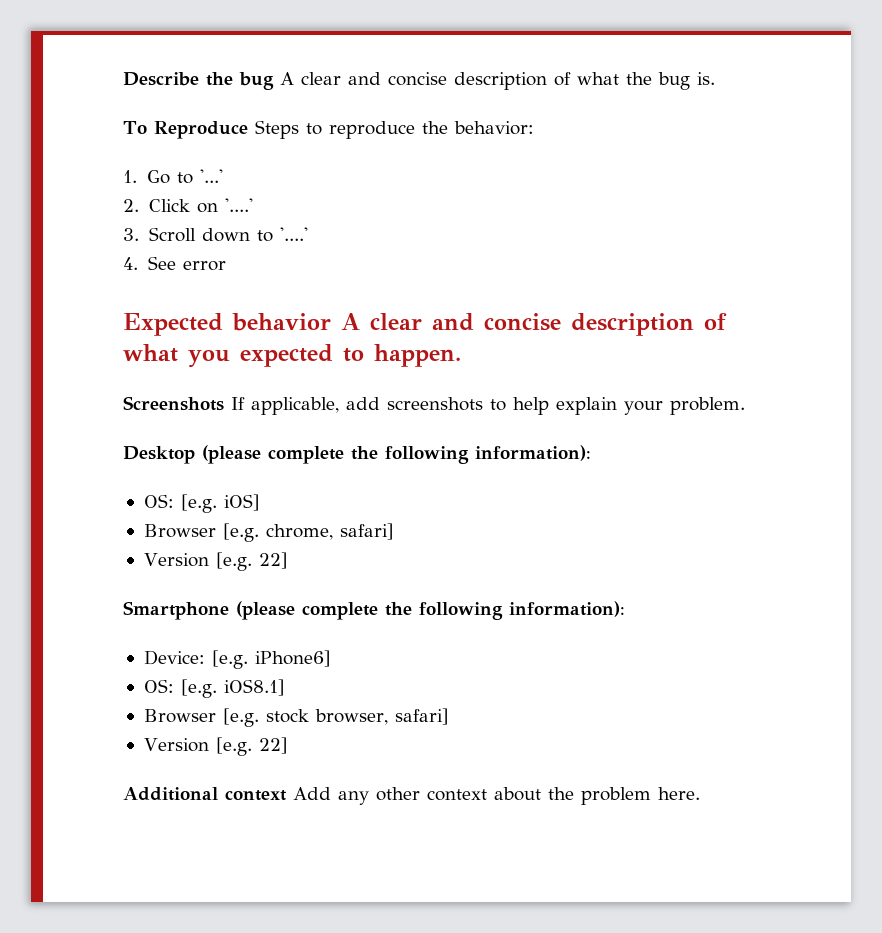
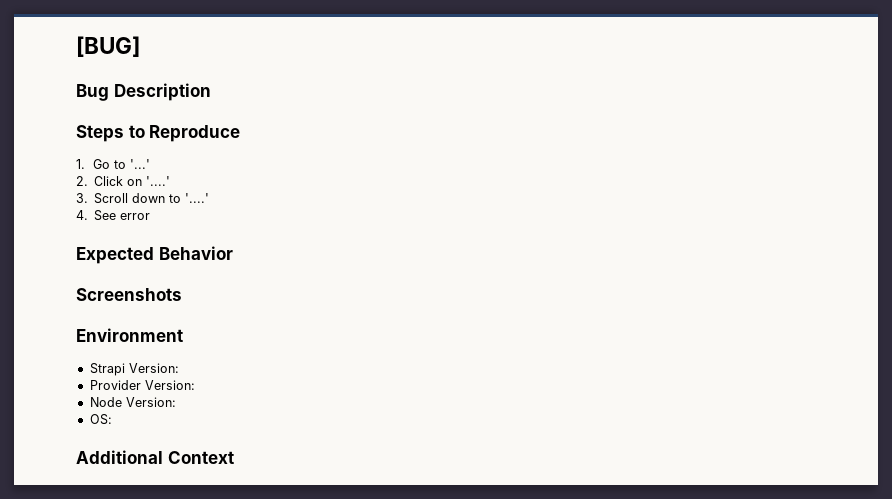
[123,72,715,90] [123,120,534,139] Describe the bug A clear and concise description of what the bug is. // To Reproduce Steps to reproduce the behavior: -> [76,36,140,57] [76,83,211,101] [76,125,241,142] [BUG] // Bug Description // Steps to Reproduce
[232,313,727,336] [123,344,461,368] [123,396,745,415] [123,445,591,464] [143,494,260,513] [143,523,394,542] [143,552,288,571] [123,601,625,620] [143,650,331,669] [143,679,285,698] [143,708,449,727] [143,737,288,756] [123,787,700,805] behavior A clear and concise description of what you expected to happen. // Screenshots If applicable, add screenshots to help explain your problem. // Desktop (please complete the following information): // OS: [e.g. iOS] // Browser [e.g. chrome, safari] // Version [e.g. 22] // Smartphone (please complete the following information): // Device: [e.g. iPhone6] // OS: [e.g. iOS8.1] // Browser [e.g. stock browser, safari] // Version [e.g. 22] // Additional context Add any other context about the problem here. -> [158,246,233,260] [76,288,182,301] [76,328,183,342] [89,363,179,376] [89,380,195,390] [89,397,176,407] [89,414,112,425] [76,450,234,464] Behavior // Screenshots // Environment // Strapi Version: // Provider Version: // Node Version: // OS: // Additional Context

